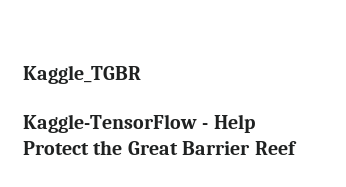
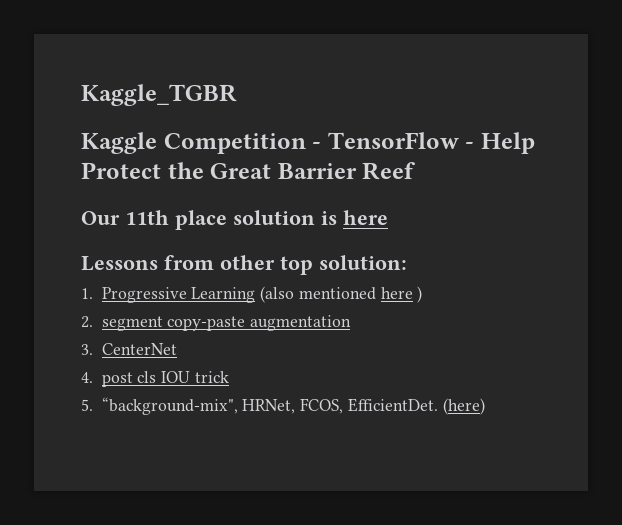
[23,114,197,133] Kaggle-TensorFlow -> [81,132,459,154] Kaggle Competition - TensorFlow
(297, 148) none -> [81,210,388,230] [81,255,407,275] [81,286,423,303] [81,315,352,331] [81,343,177,355] [81,371,229,387] [81,397,485,415] // Our 11th place solution is here // Lessons from other top solution: // 1. Progressive Learning (also mentioned here ) // 2. segment copy-paste augmentation // 3. CenterNet // 4. post cls IOU trick // 5. “background-mix", HRNet, FCOS, EfficientDet. (here)

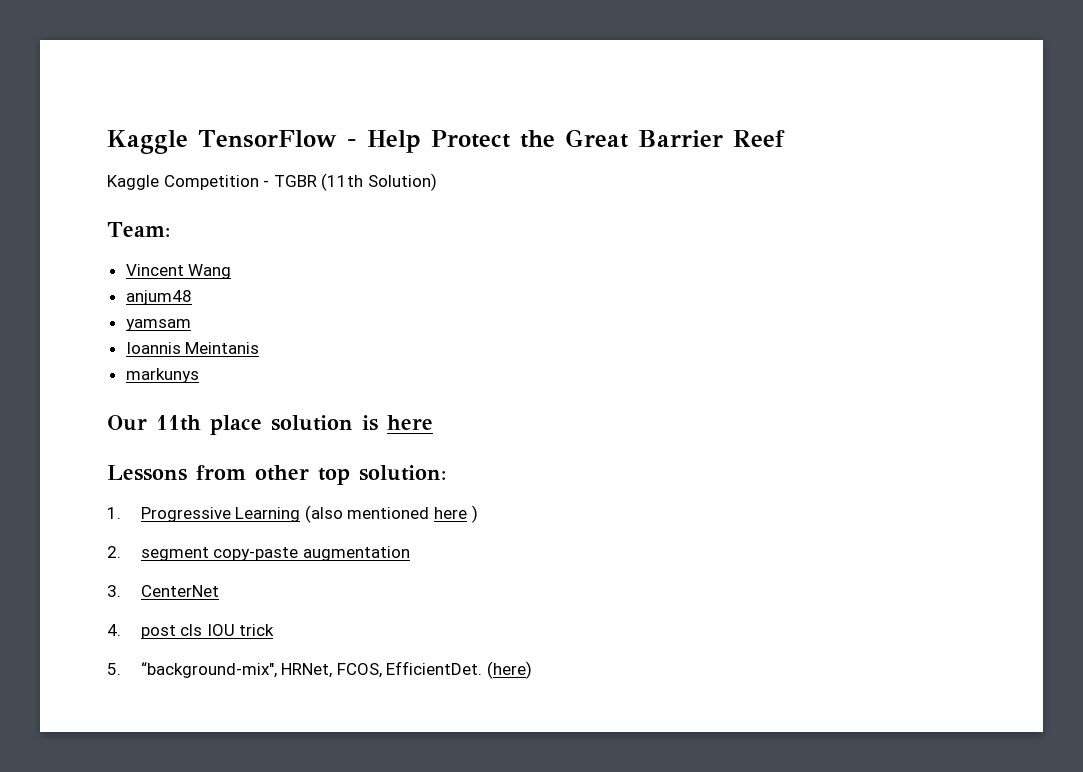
[81,84,237,106] [81,132,322,154] Kaggle_TGBR // Kaggle Competition - -> [107,130,188,154] Kaggle
(416, 171) none -> [107,173,437,191] [107,222,170,237] [125,264,232,279] [125,290,192,305] [125,319,191,331] [125,342,260,354] [125,368,199,383] // Kaggle Competition - TGBR (11th Solution) // Team: // Vincent Wang // anjum48 // yamsam // Ioannis Meintanis // markunys

